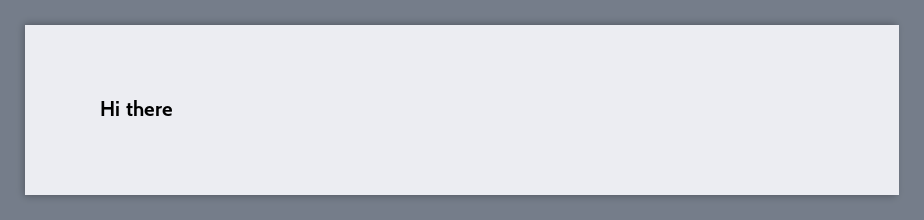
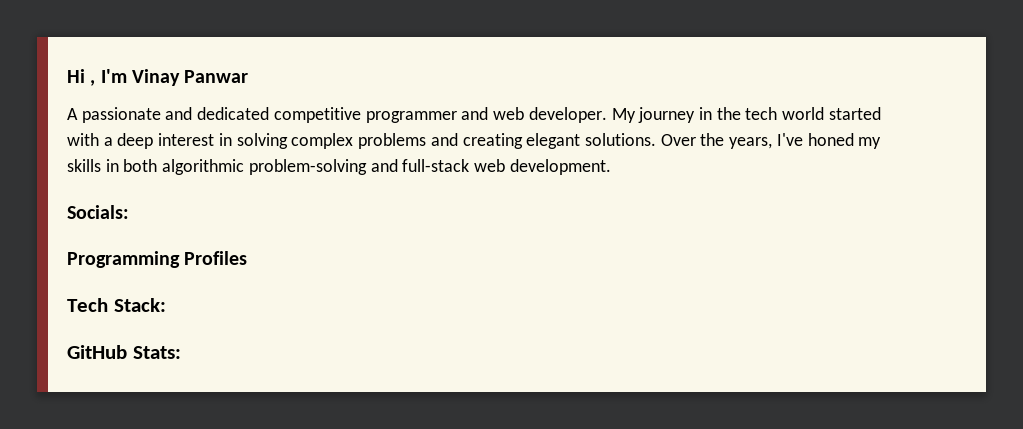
[125,100,173,116] there -> [90,69,249,86] [67,107,881,123] [67,133,882,149] [67,159,611,175] [67,205,129,219] [67,251,248,268] [67,298,166,312] [67,345,181,359] , I'm Vinay Panwar // A passionate and dedicated competitive programmer and web developer. My journey in the tech world started with a deep interest in solving complex problems and creating elegant solutions. Over the years, I've honed my skills in both algorithmic problem-solving and full-stack web development. // Socials: // Programming Profiles // Tech Stack: // GitHub Stats:

